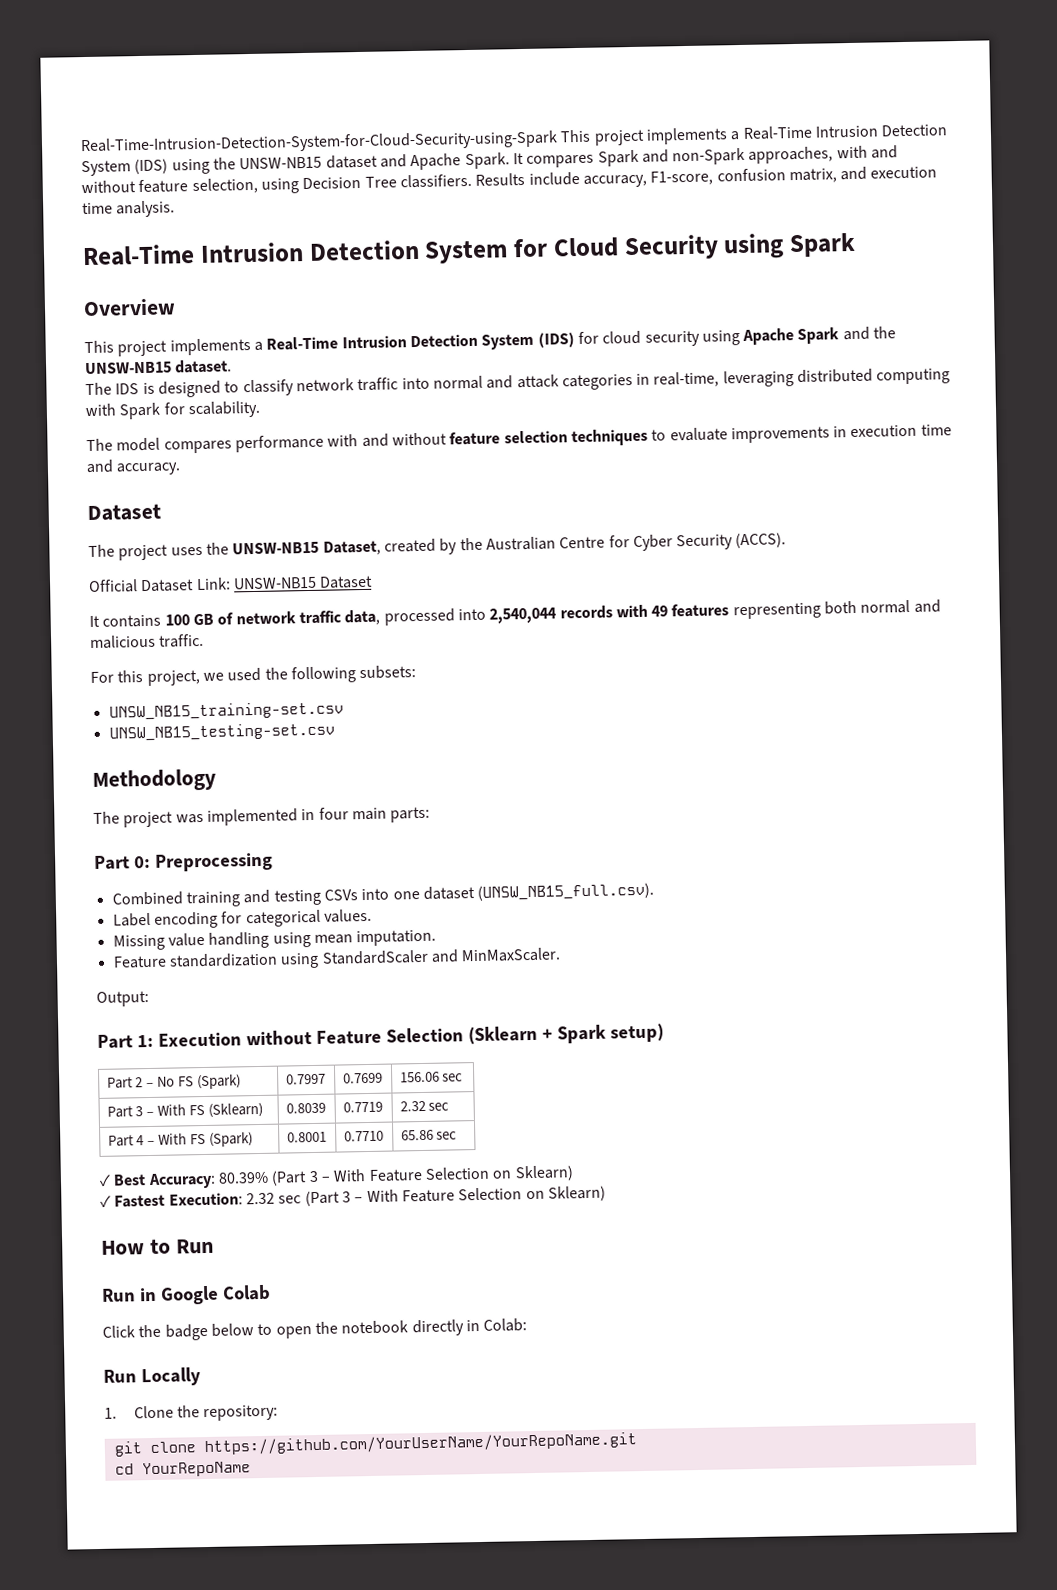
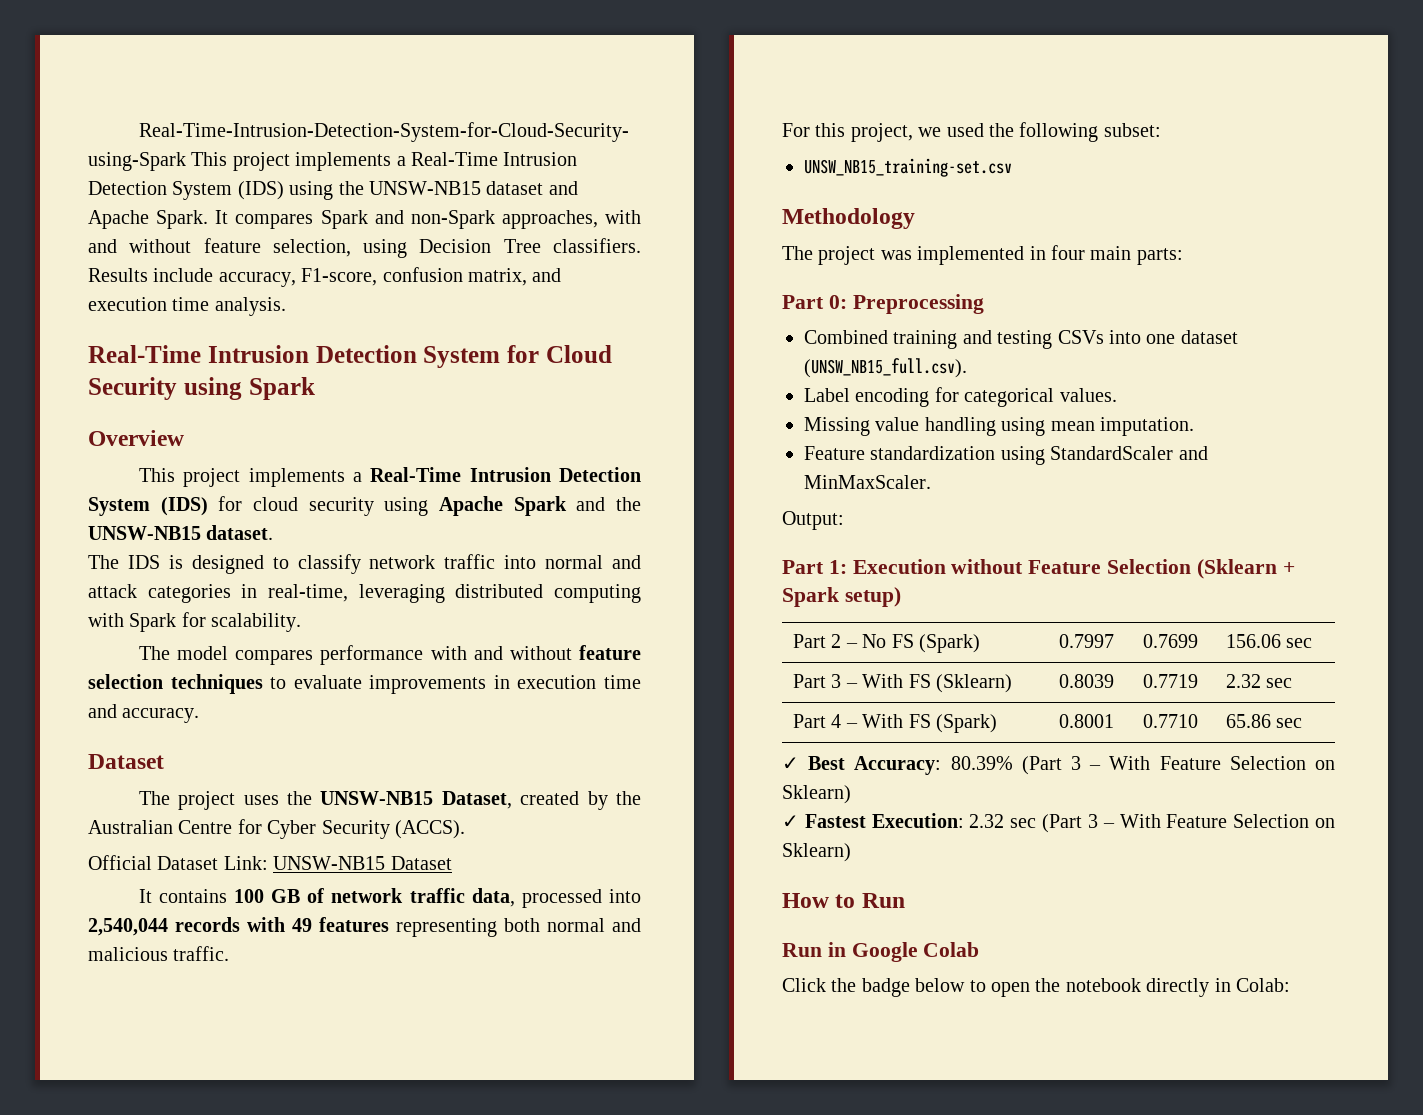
[359,665,417,680] subsets: -> [1103,123,1161,137] subset:
[108,722,335,742] // UNSW_NB15_testing-set.csv -> (1012, 167) none
[103,1367,201,1387] [104,1404,279,1422] [113,1432,637,1457] [114,1461,251,1478] // Run Locally // 1. Clone the repository: // git clone https://github.com/YourUserName/YourRepoName.git // cd YourRepoName -> (1290, 985) none

